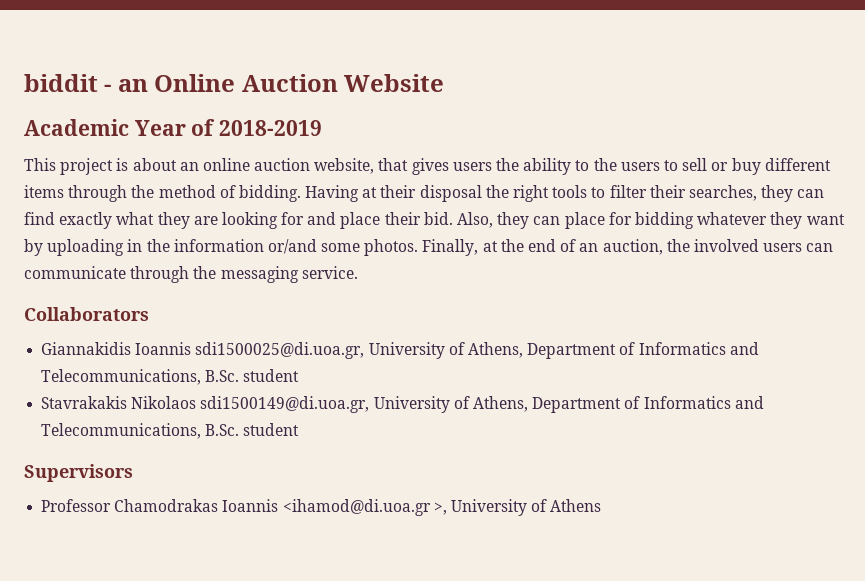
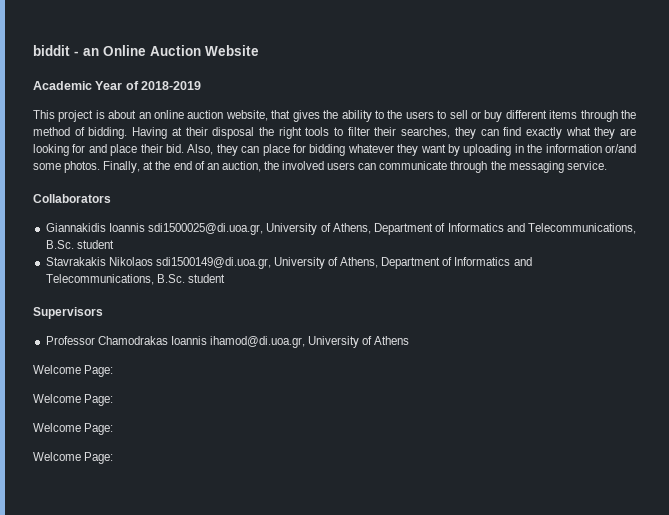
[452,162,492,171] users -> (320, 116) none
[282,499,447,516] <ihamod@di.uoa.gr >, -> [209,336,305,348] ihamod@di.uoa.gr,
(602, 505) none -> [33,365,114,377] [33,394,114,406] [33,423,114,435] [33,452,114,464] // Welcome Page: // Welcome Page: // Welcome Page: // Welcome Page:

